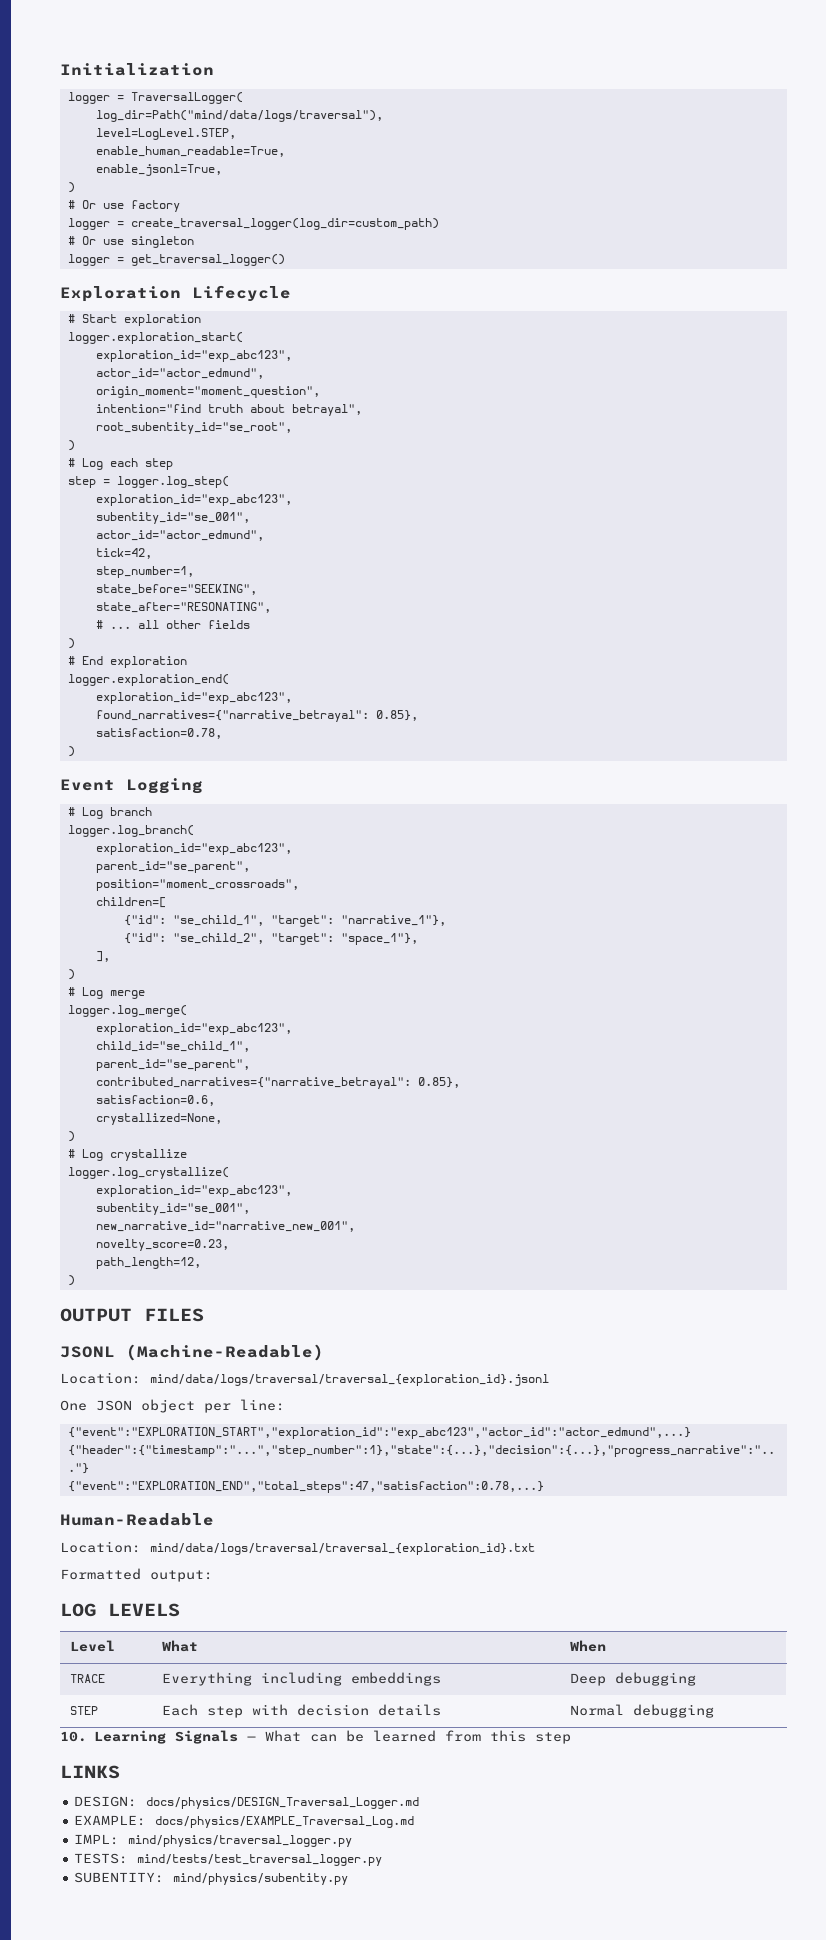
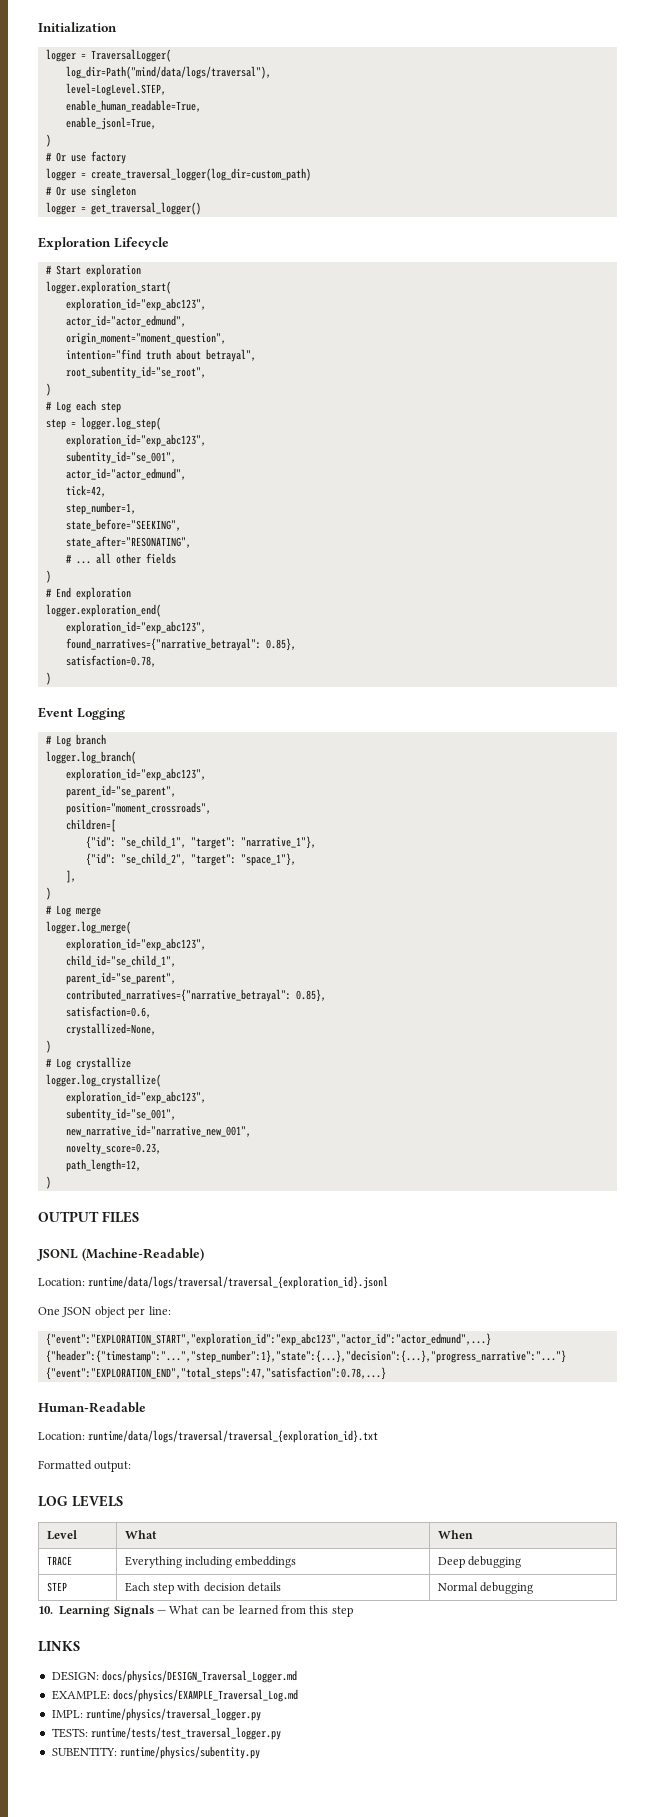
[150,1374,549,1386] mind/data/logs/traversal/traversal_{exploration_id}.jsonl -> [88,1276,389,1289] runtime/data/logs/traversal/traversal_{exploration_id}.jsonl
[150,1543,535,1555] mind/data/logs/traversal/traversal_{exploration_id}.txt -> [88,1430,379,1443] runtime/data/logs/traversal/traversal_{exploration_id}.txt
[128,1835,353,1847] mind/physics/traversal_logger.py -> [86,1708,262,1721] runtime/physics/traversal_logger.py
[137,1854,383,1866] mind/tests/test_traversal_logger.py -> [91,1727,282,1740] runtime/tests/test_traversal_logger.py
[173,1873,349,1885] mind/physics/subentity.py -> [120,1746,261,1759] runtime/physics/subentity.py

